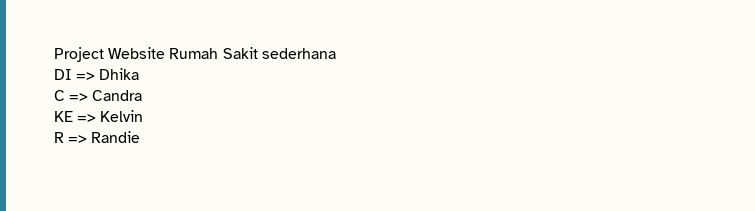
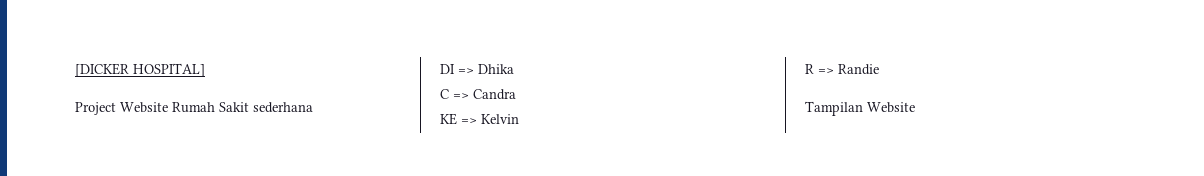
(54, 54) none -> [75,63,205,77] [DICKER HOSPITAL] //
(141, 137) none -> [805,101,915,116] // Tampilan Website

